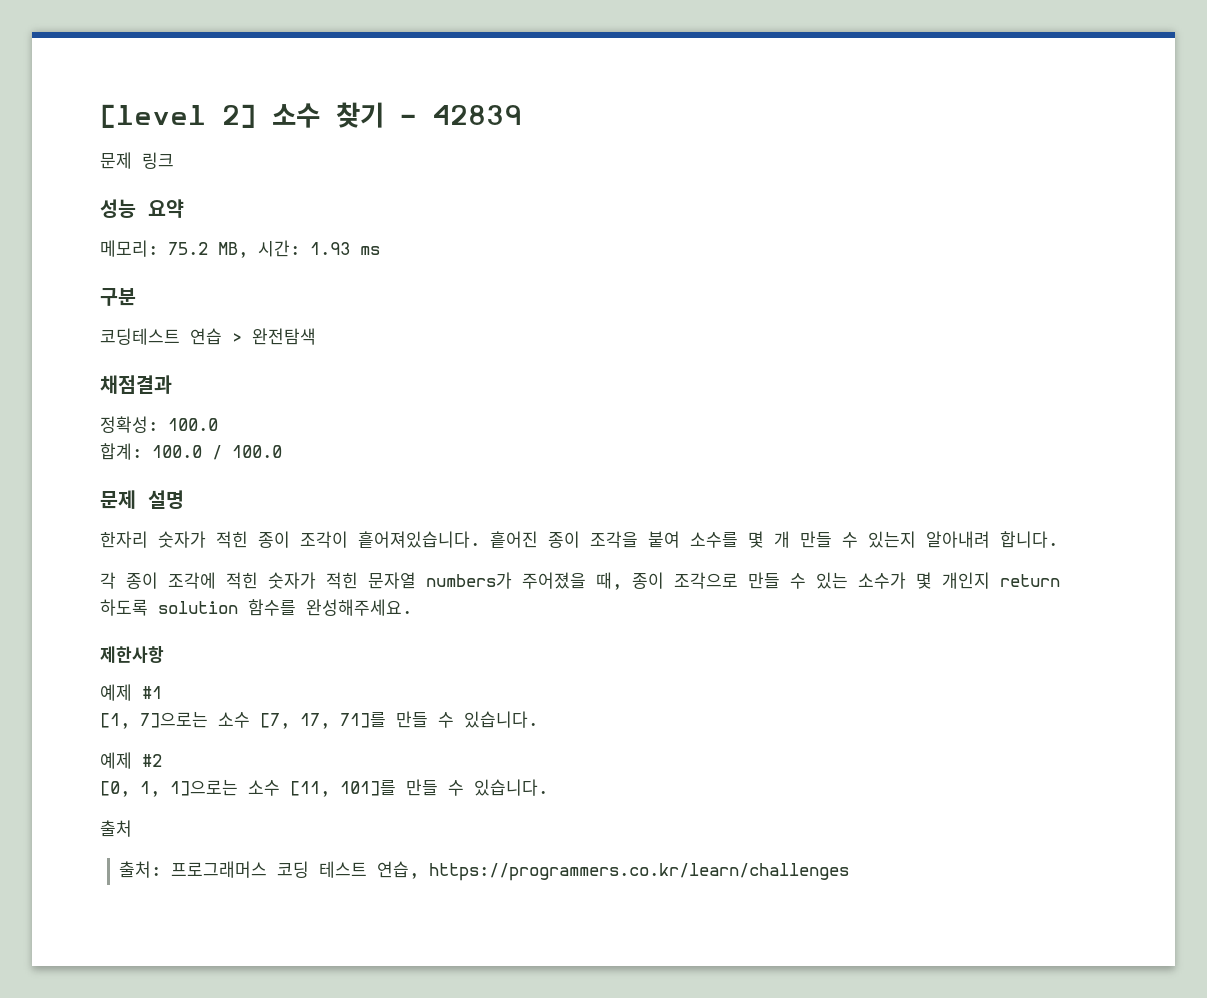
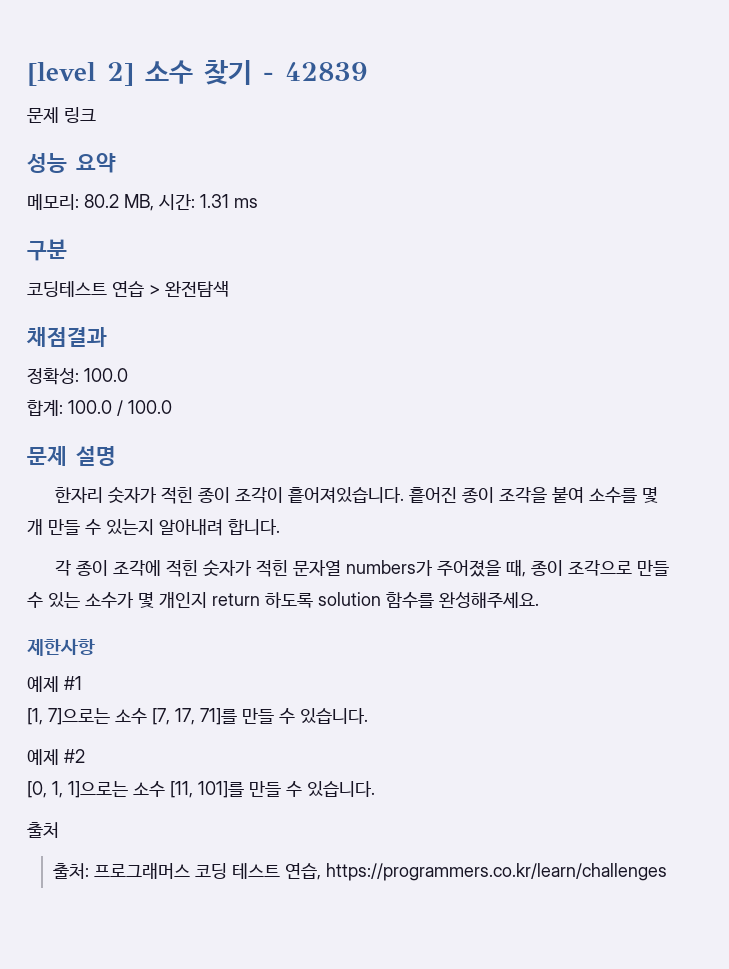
[168,242,208,255] 75.2 -> [84,194,119,208] 80.2
[310,242,350,255] 1.93 -> [200,194,229,208] 1.31

